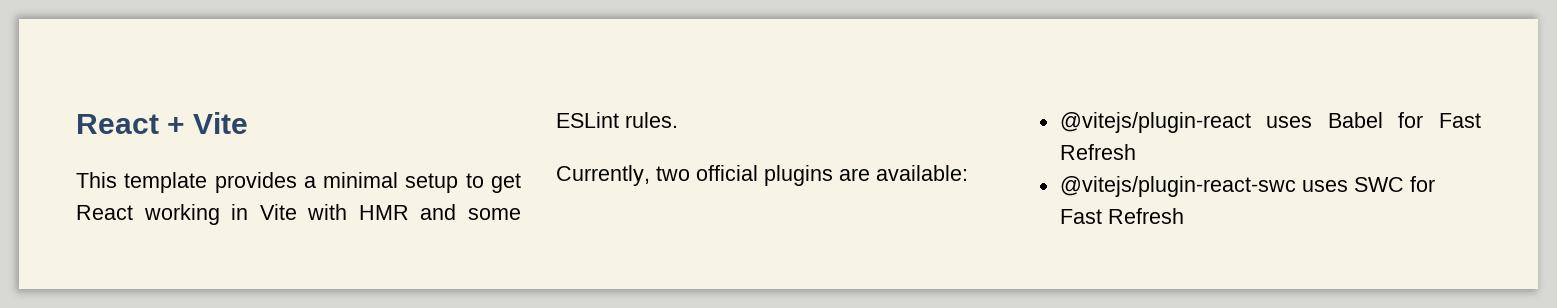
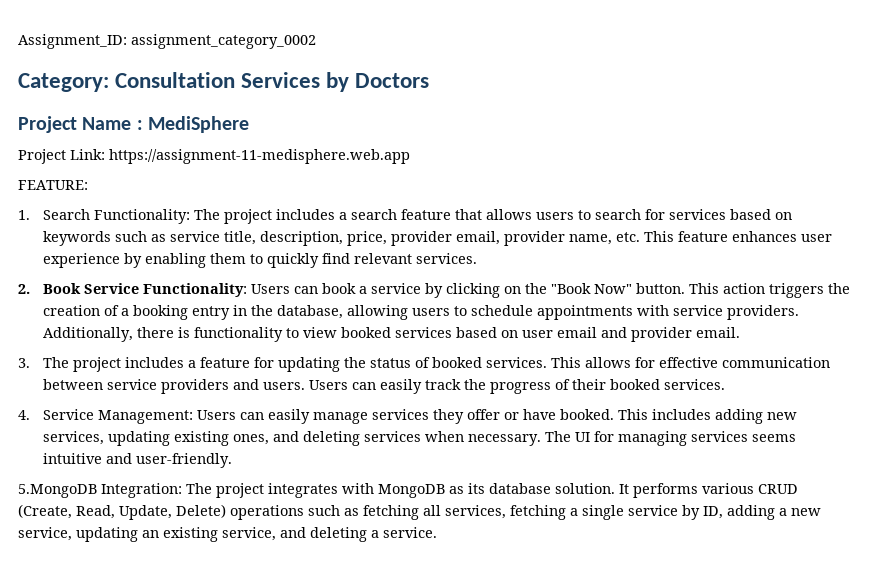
[76,112,249,134] [76,172,521,193] [76,204,521,225] [556,112,678,128] [556,165,968,186] [1059,112,1481,133] [1059,144,1136,160] [1059,176,1435,197] [1059,208,1184,224] React + Vite // This template provides a minimal setup to get React working in Vite with HMR and some ESLint rules. // Currently, two official plugins are available: // @vitejs/plugin-react uses Babel for Fast Refresh // @vitejs/plugin-react-swc uses SWC for Fast Refresh -> [18,34,316,49] [18,72,430,92] [18,116,250,133] [18,149,410,164] [18,180,88,190] [18,209,793,224] [43,231,833,246] [43,253,478,268] [18,283,851,298] [43,305,800,320] [43,327,741,342] [18,357,831,372] [43,379,726,394] [18,409,798,424] [43,431,797,446] [43,453,233,468] [18,483,798,498] [18,504,821,520] [18,527,437,542] Assignment_ID: assignment_category_0002 // Category: Consultation Services by Doctors // Project Name : MediSphere // Project Link: https://assignment-11-medisphere.web.app // FEATURE: // 1. Search Functionality: The project includes a search feature that allows users to search for services based on keywords such as service title, description, price, provider email, provider name, etc. This feature enhances user experience by enabling them to quickly find relevant services. // 2. Book Service Functionality: Users can book a service by clicking on the "Book Now" button. This action triggers the creation of a booking entry in the database, allowing users to schedule appointments with service providers. Additionally, there is functionality to view booked services based on user email and provider email. // 3. The project includes a feature for updating the status of booked services. This allows for effective communication between service providers and users. Users can easily track the progress of their booked services. // 4. Service Management: Users can easily manage services they offer or have booked. This includes adding new services, updating existing ones, and deleting services when necessary. The UI for managing services seems intuitive and user-friendly. // 5.MongoDB Integration: The project integrates with MongoDB as its database solution. It performs various CRUD (Create, Read, Update, Delete) operations such as fetching all services, fetching a single service by ID, adding a new service, updating an existing service, and deleting a service.

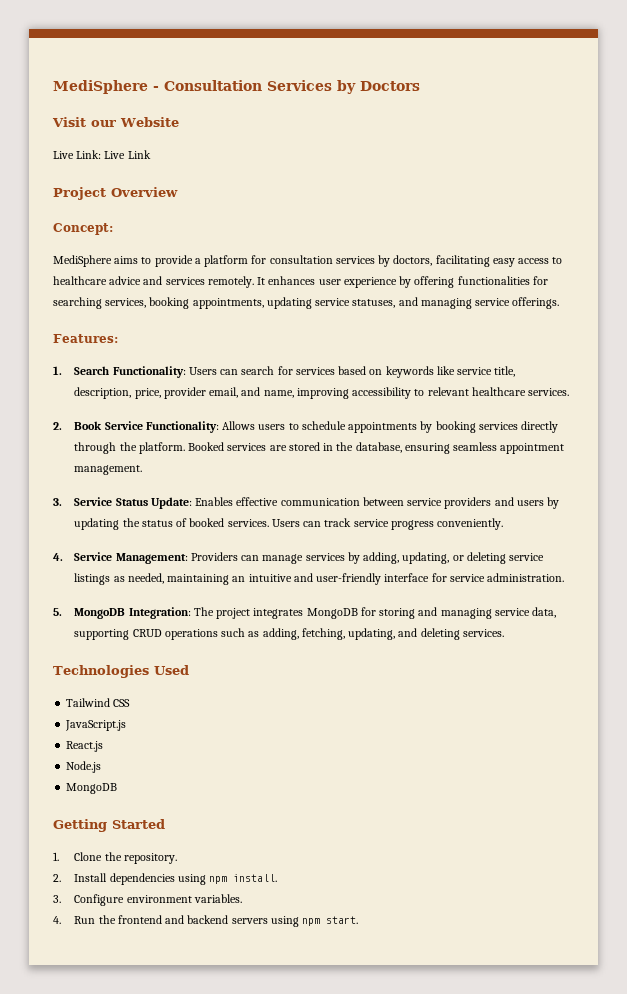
[18,34,316,49] [18,73,109,92] Assignment_ID: assignment_category_0002 // Category: -> [53,80,159,94] MediSphere -
[18,116,250,133] [18,149,410,164] [18,180,88,190] [18,209,592,224] Project Name : MediSphere // Project Link: https://assignment-11-medisphere.web.app // FEATURE: // 1. Search Functionality: The project includes a search feature that allows users to -> [52,117,179,127] [53,150,151,159] [53,187,178,200] [53,223,113,235] [53,255,563,267] [53,276,548,288] [53,297,560,309] [53,334,118,343] [53,366,239,378] Visit our Website // Live Link: Live Link // Project Overview // Concept: // MediSphere aims to provide a platform for consultation services by doctors, facilitating easy access to healthcare advice and services remotely. It enhances user experience by offering functionalities for searching services, booking appointments, updating service statuses, and managing service offerings. // Features: // 1. Search Functionality: Users can
[115,231,167,242] such as -> [436,366,455,375] like
[504,231,833,246] [43,253,413,268] provider name, etc. This feature enhances user experience by enabling them to quickly find relevant -> [241,387,526,399] and name, improving accessibility to relevant healthcare
[251,283,851,298] [43,305,800,320] [43,327,741,342] [18,357,275,372] Users can book a service by clicking on the "Book Now" button. This action triggers the creation of a booking entry in the database, allowing users to schedule appointments with service providers. Additionally, there is functionality to view booked services based on user email and provider email. // 3. The project includes a feature for -> [222,421,558,433] [74,442,565,454] [74,465,143,475] [53,497,559,509] Allows users to schedule appointments by booking services directly through the platform. Booked services are stored in the database, ensuring seamless appointment management. // 3. Service Status Update: Enables effective communication between service providers and users by
[551,357,831,368] [43,379,726,394] [18,409,798,424] [43,431,797,446] [43,453,233,468] [18,483,798,498] [18,504,821,520] [18,527,437,542] This allows for effective communication between service providers and users. Users can easily track the progress of their booked services. // 4. Service Management: Users can easily manage services they offer or have booked. This includes adding new services, updating existing ones, and deleting services when necessary. The UI for managing services seems intuitive and user-friendly. // 5.MongoDB Integration: The project integrates with MongoDB as its database solution. It performs various CRUD (Create, Read, Update, Delete) operations such as fetching all services, fetching a single service by ID, adding a new service, updating an existing service, and deleting a service. -> [271,518,503,530] [53,552,544,564] [74,573,564,585] [53,607,556,619] [74,628,504,640] [53,665,189,678] [66,698,131,707] [65,720,127,731] [66,741,104,752] [66,761,102,773] [66,783,118,794] [53,819,165,832] [53,852,177,864] [53,873,278,885] [53,894,242,906] [53,915,359,927] Users can track service progress conveniently. // 4. Service Management: Providers can manage services by adding, updating, or deleting service listings as needed, maintaining an intuitive and user-friendly interface for service administration. // 5. MongoDB Integration: The project integrates MongoDB for storing and managing service data, supporting CRUD operations such as adding, fetching, updating, and deleting services. // Technologies Used // Tailwind CSS // JavaScript.js // React.js // Node.js // MongoDB // Getting Started // 1. Clone the repository. // 2. Install dependencies using npm install. // 3. Configure environment variables. // 4. Run the frontend and backend servers using npm start.

